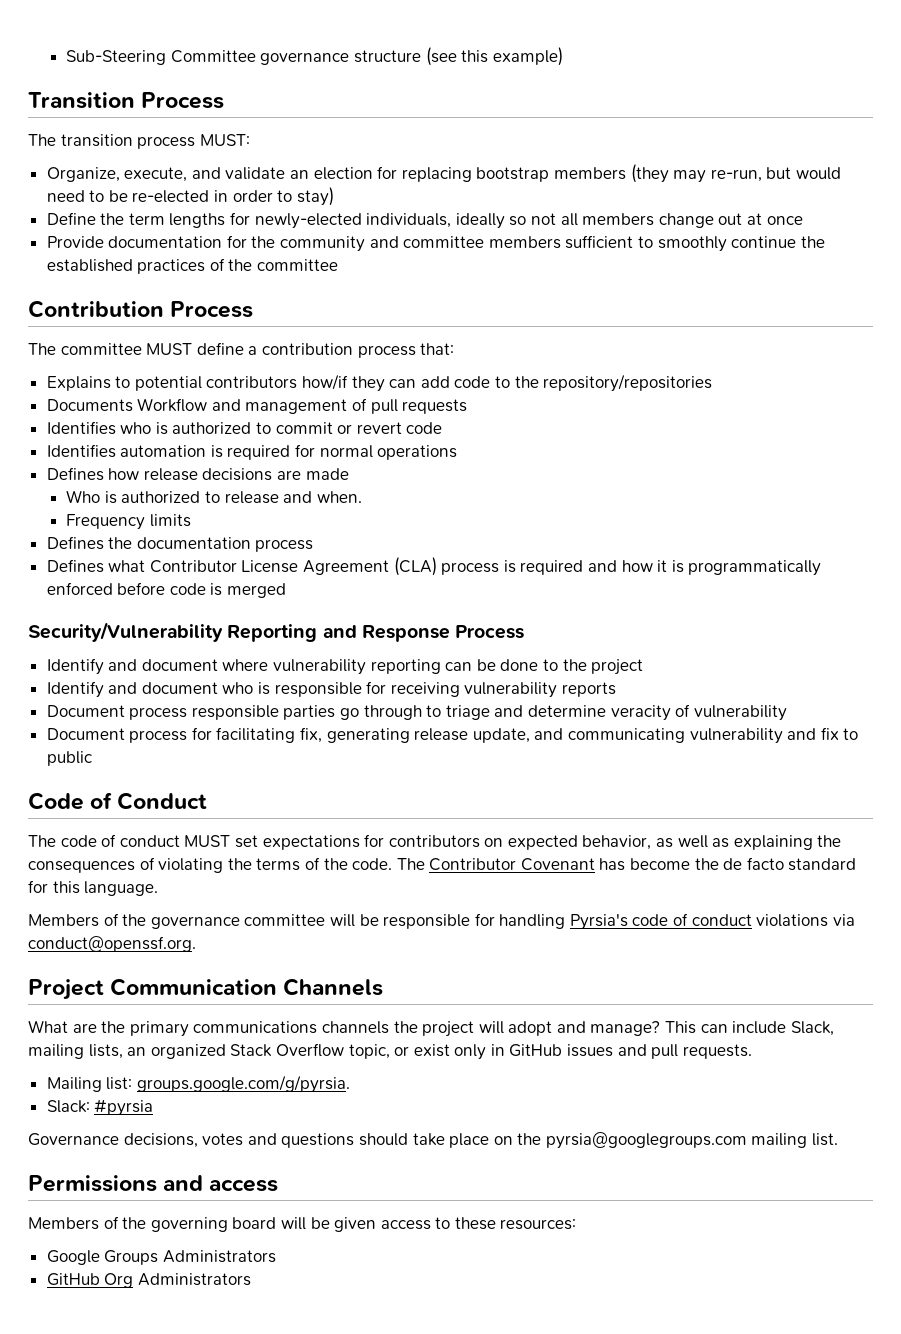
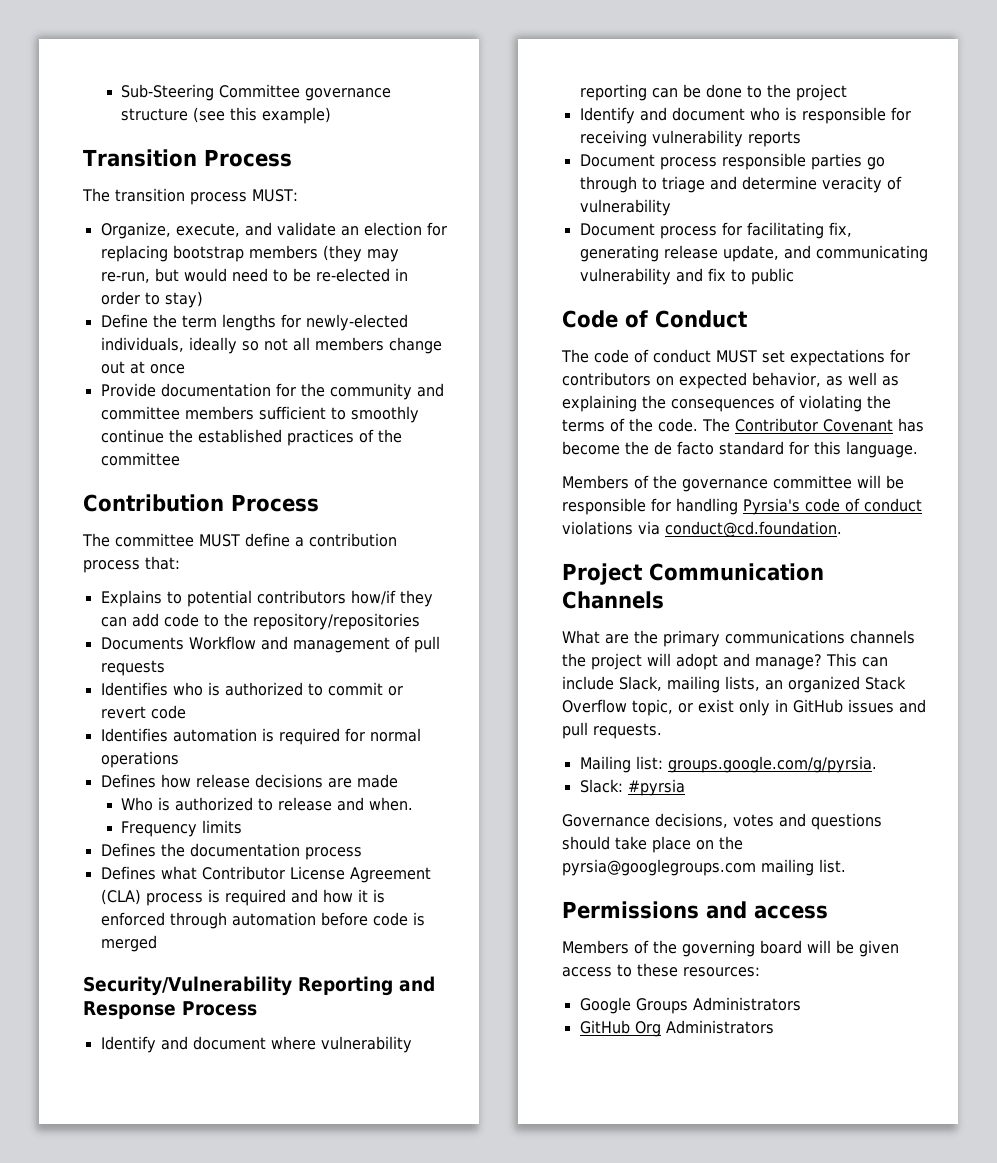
[688,560,822,576] [46,582,113,595] programmatically enforced -> [100,912,316,929] enforced through automation
[28,936,196,952] conduct@openssf.org. -> [665,521,842,537] conduct@cd.foundation.

